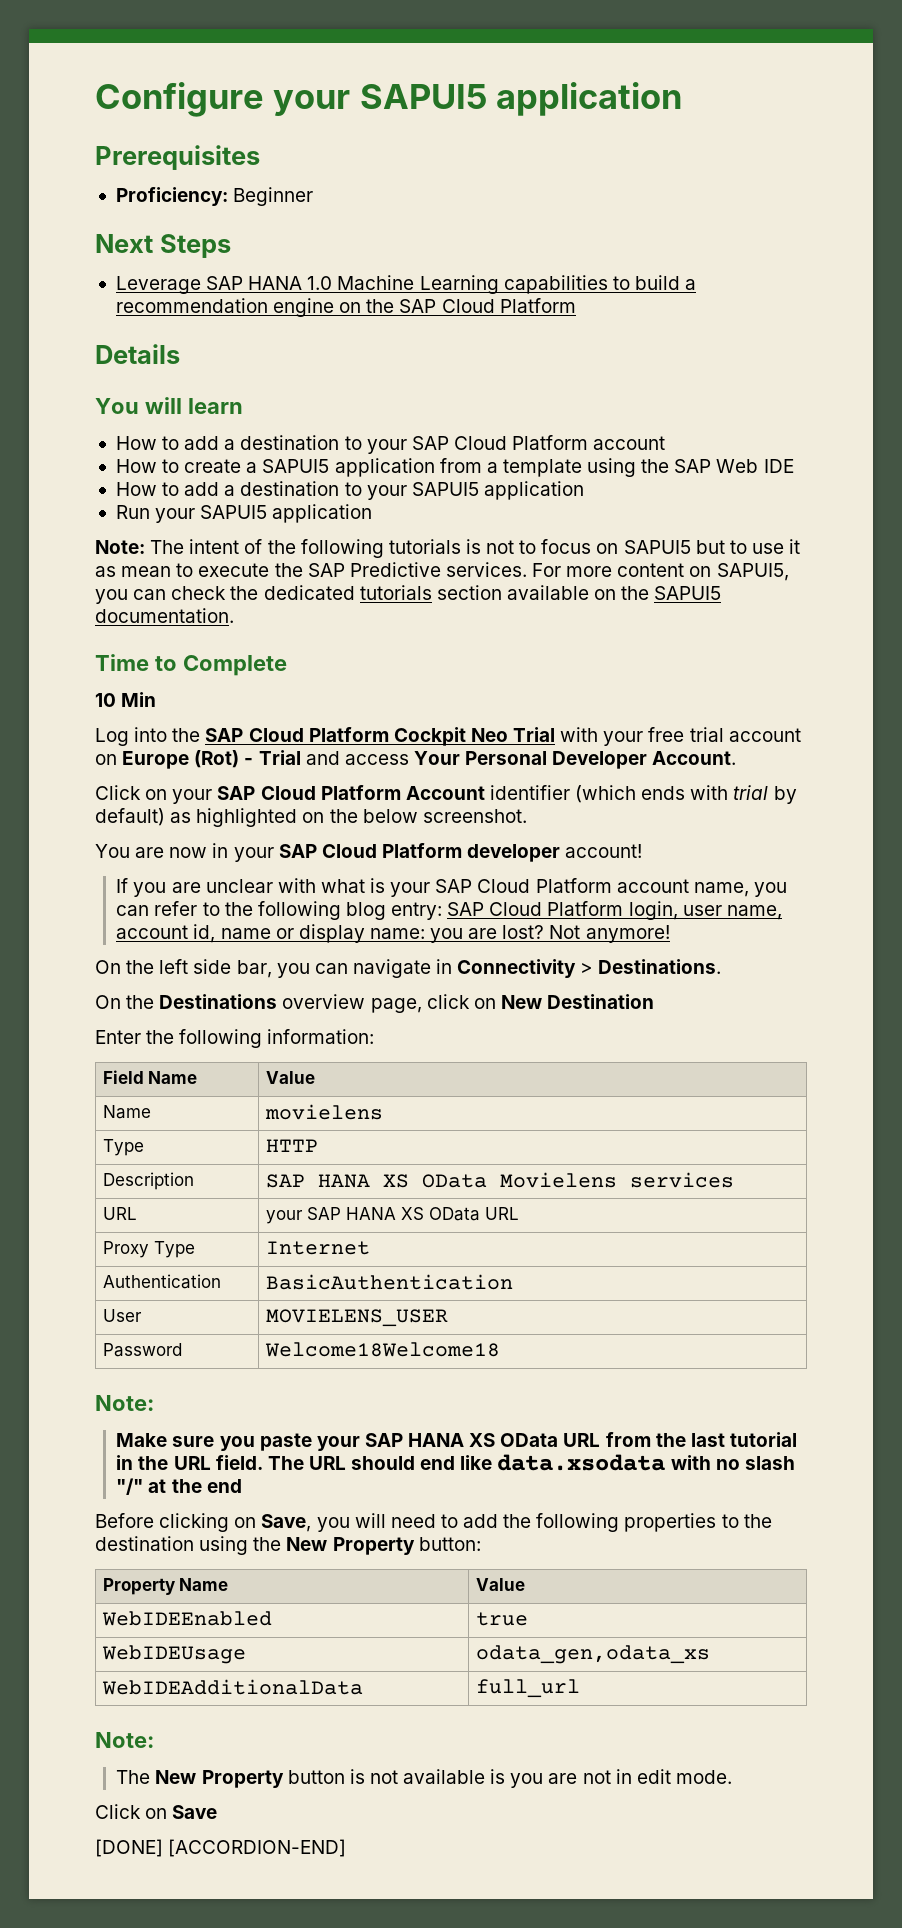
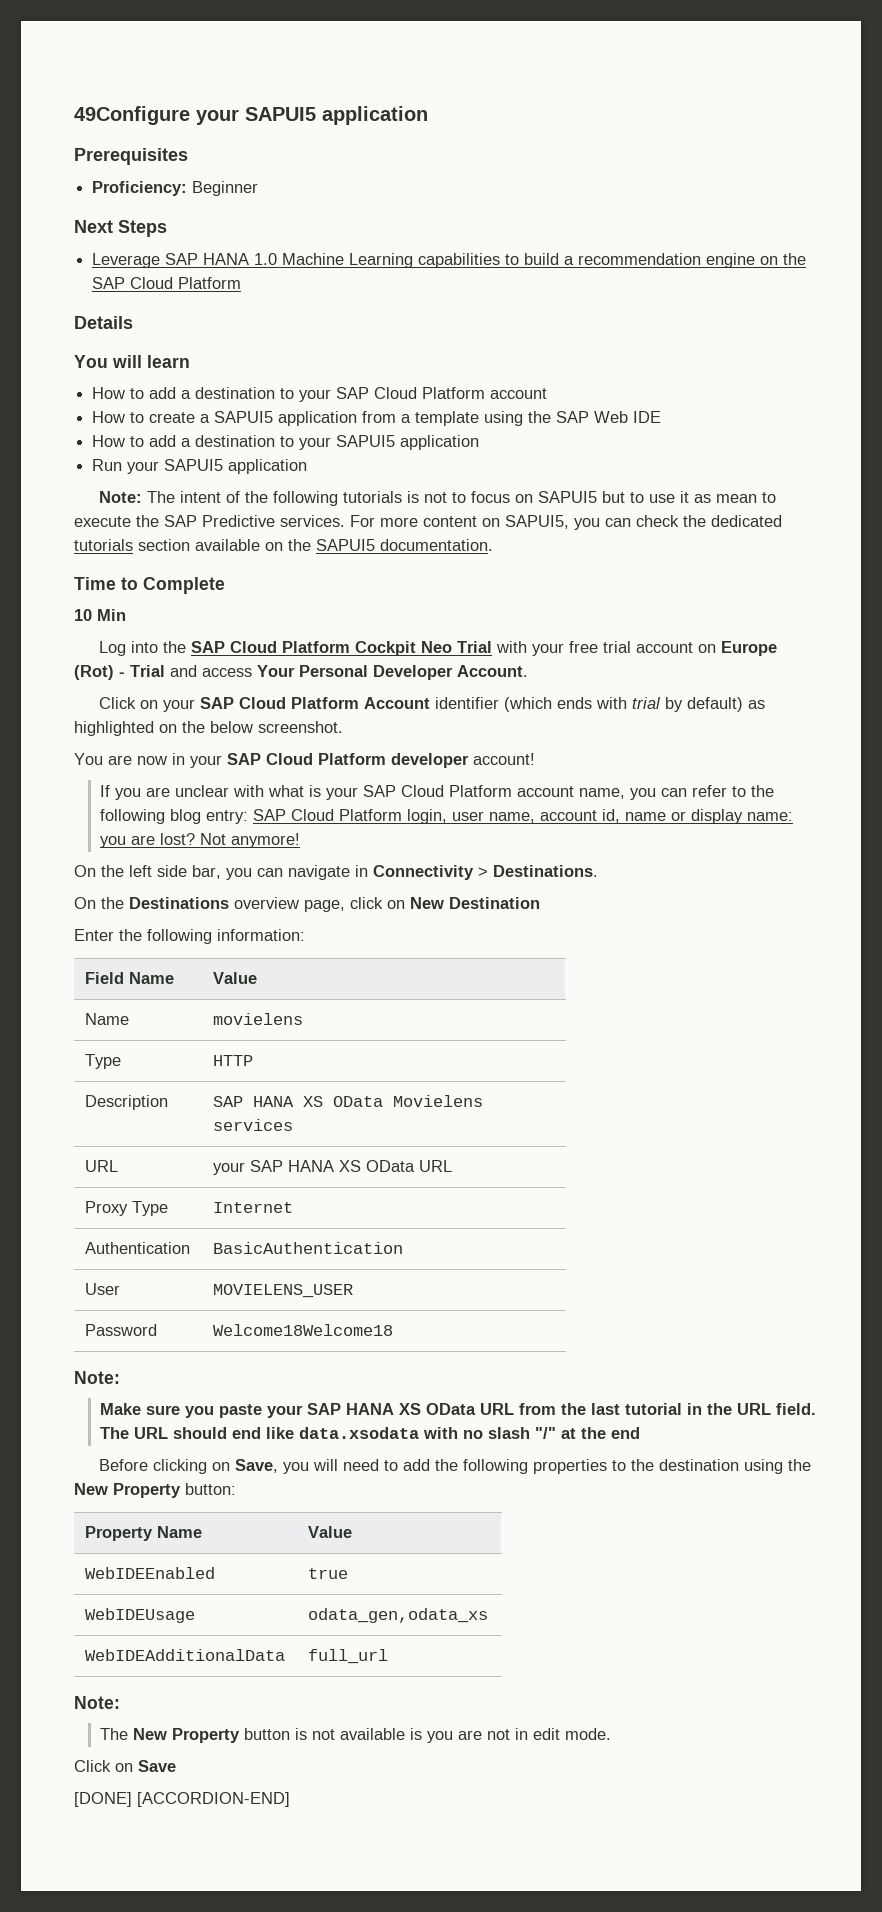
[95,82,264,117] Configure -> [74,106,190,125] 49Configure

